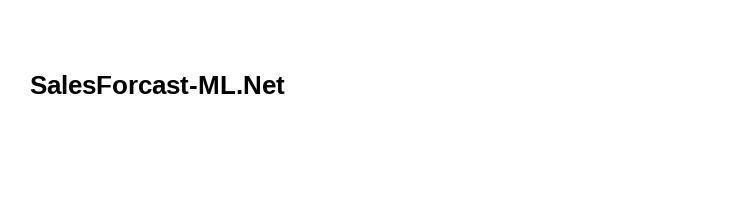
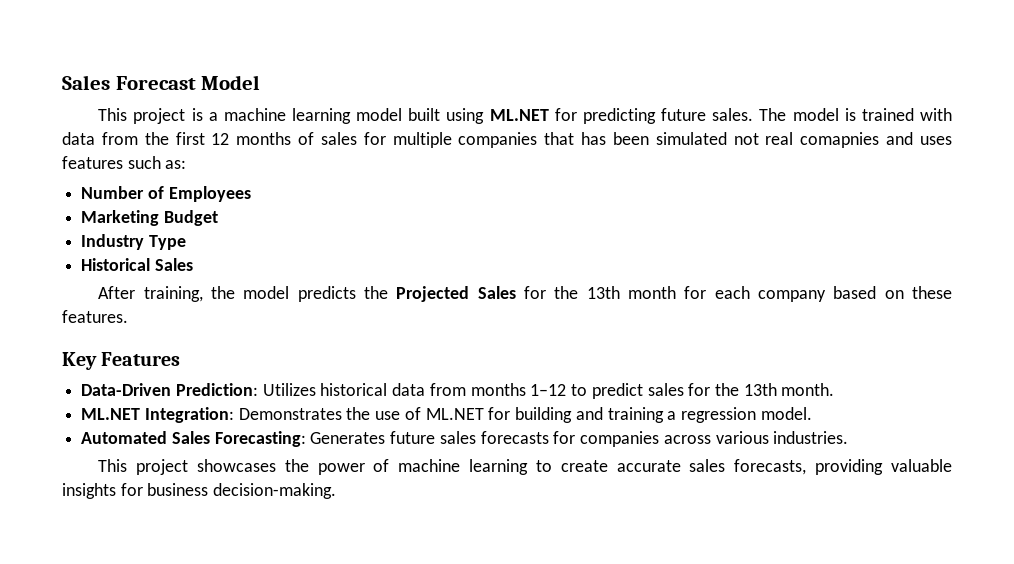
[30,75,285,94] SalesForcast-ML.Net -> [62,75,261,90] [98,108,952,124] [62,132,953,148] [62,156,187,169] [81,186,251,202] [81,210,218,226] [81,234,186,250] [81,258,193,271] [98,286,952,302] [62,310,128,323] [62,352,181,370] [81,383,835,399] [81,407,812,423] [81,431,849,447] [98,459,952,475] [62,483,337,499] Sales Forecast Model // This project is a machine learning model built using ML.NET for predicting future sales. The model is trained with data from the first 12 months of sales for multiple companies that has been simulated not real comapnies and uses features such as: // Number of Employees // Marketing Budget // Industry Type // Historical Sales // After training, the model predicts the Projected Sales for the 13th month for each company based on these features. // Key Features // Data-Driven Prediction: Utilizes historical data from months 1–12 to predict sales for the 13th month. // ML.NET Integration: Demonstrates the use of ML.NET for building and training a regression model. // Automated Sales Forecasting: Generates future sales forecasts for companies across various industries. // This project showcases the power of machine learning to create accurate sales forecasts, providing valuable insights for business decision-making.

